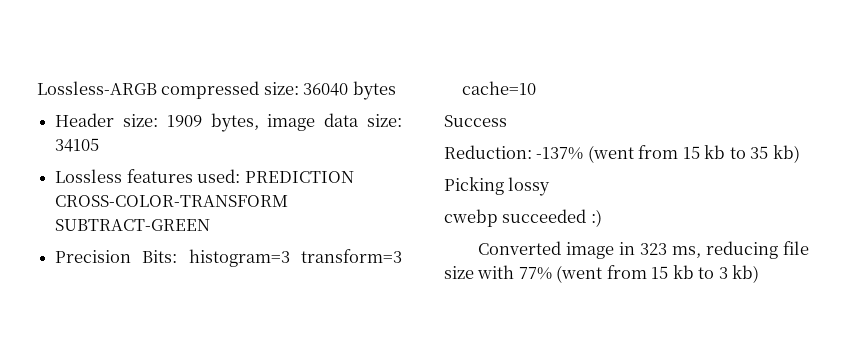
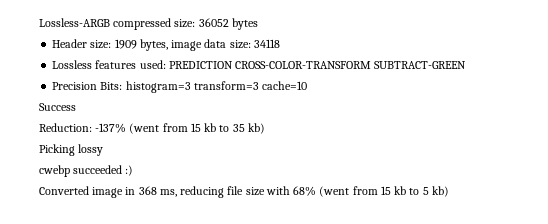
[303,83,349,96] 36040 -> [198,18,229,27] 36052
[55,138,100,152] 34105 -> [253,39,280,48] 34118
[640,243,668,255] 323 -> [138,186,157,195] 368
[518,265,728,283] 77% (went from 15 kb to 3 -> [293,186,429,197] 68% (went from 15 kb to 5

